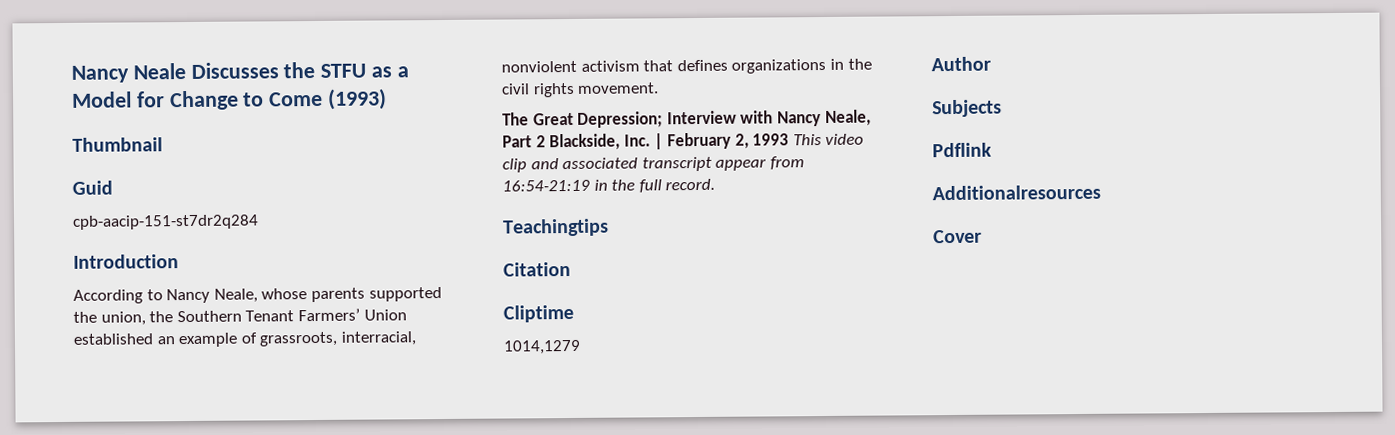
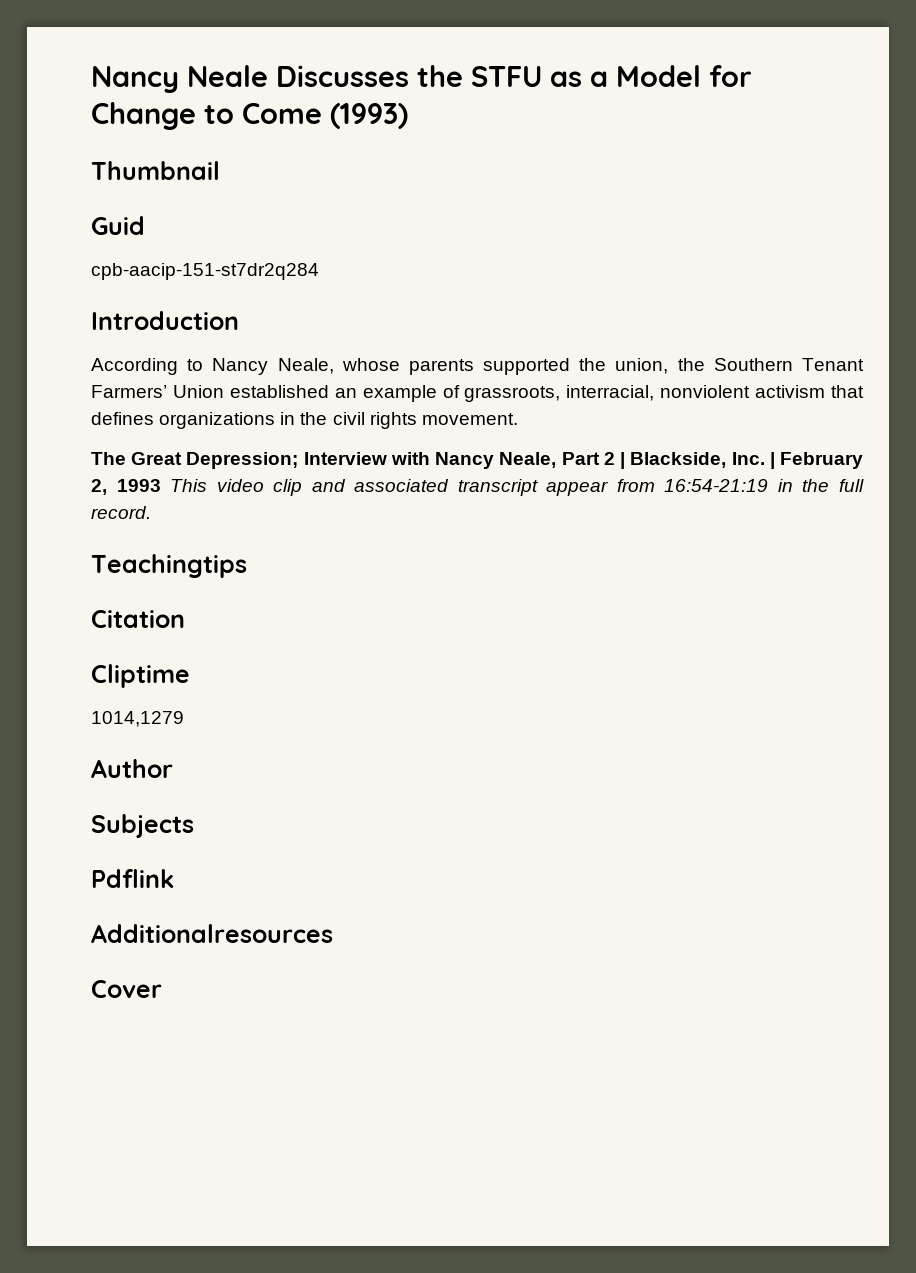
(546, 141) none -> [620,452,626,469] |

